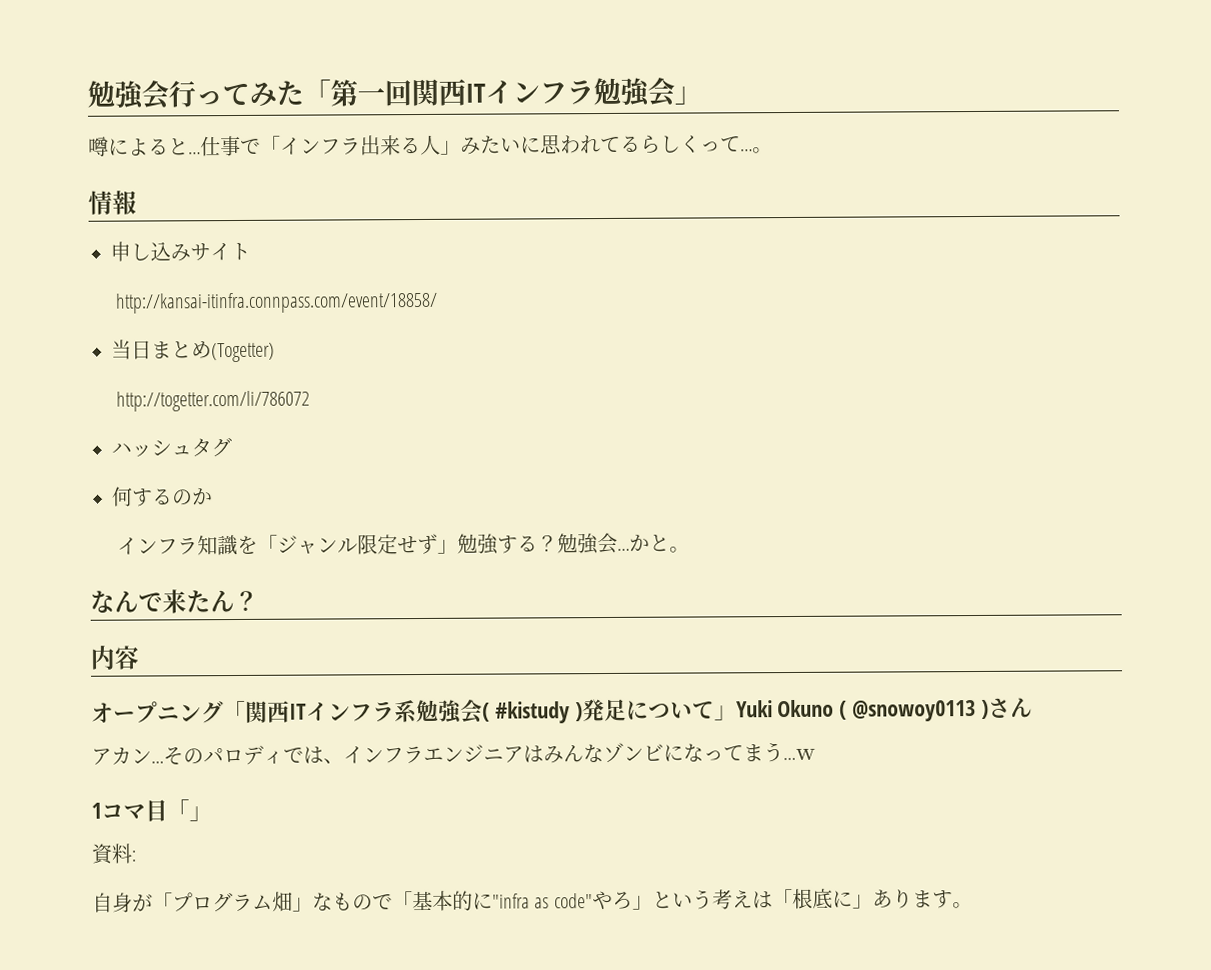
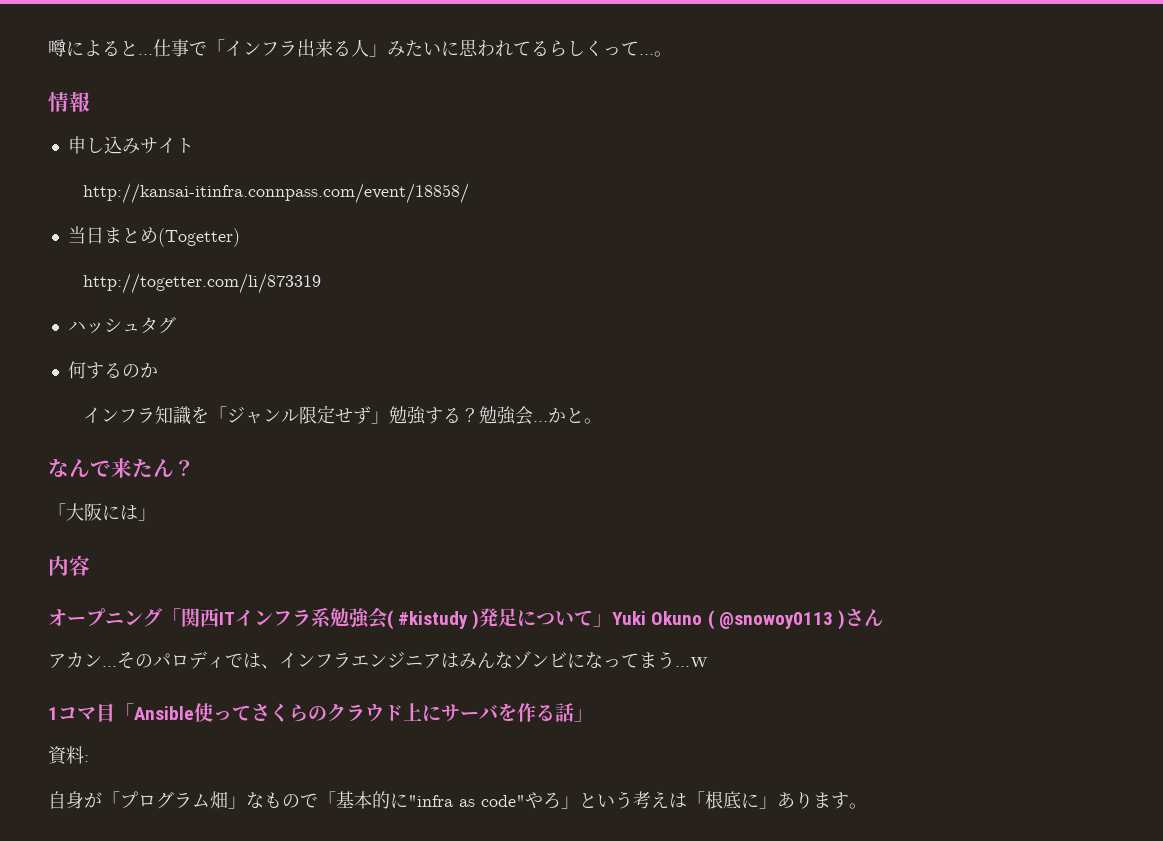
[87,77,702,110] 勉強会行ってみた「第一回関西ITインフラ勉強会」 // -> (48, 48) none
[116,390,311,412] http://togetter.com/li/786072 -> [83,273,322,294] http://togetter.com/li/873319
(259, 601) none -> [48,503,156,521] // 「大阪には」
(190, 809) none -> [134,703,574,722] Ansible使ってさくらのクラウド上にサーバを作る話

